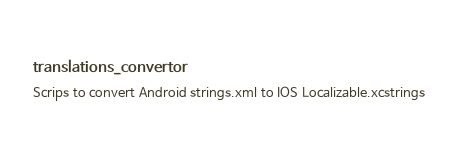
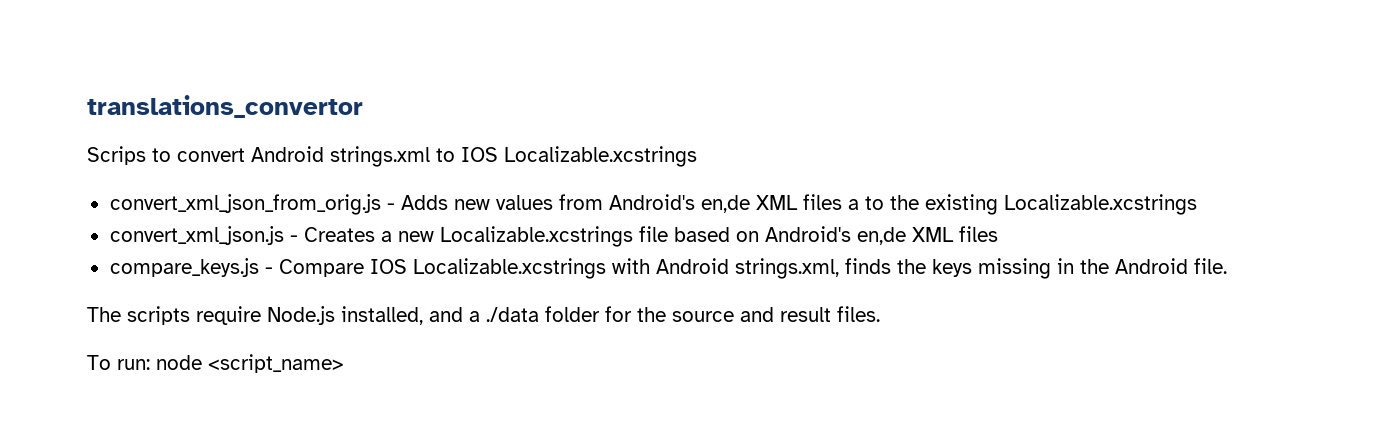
(425, 94) none -> [109,194,1197,215] [109,226,998,247] [109,258,1227,279] [87,306,880,325] [87,354,344,373] // convert_xml_json_from_orig.js - Adds new values from Android's en,de XML files a to the existing Localizable.xcstrings // convert_xml_json.js - Creates a new Localizable.xcstrings file based on Android's en,de XML files // compare_keys.js - Compare IOS Localizable.xcstrings with Android strings.xml, finds the keys missing in the Android file. // The scripts require Node.js installed, and a ./data folder for the source and result files. // To run: node <script_name>

